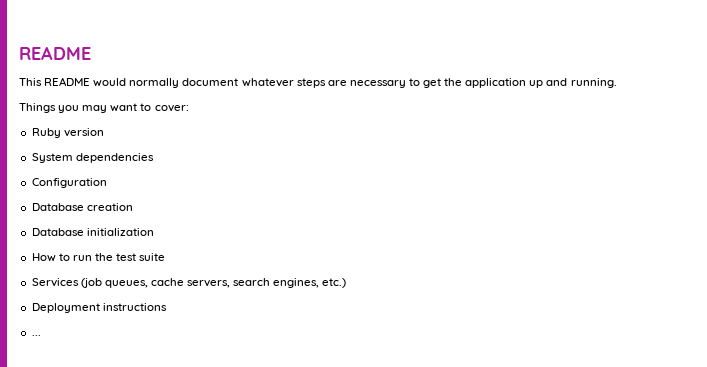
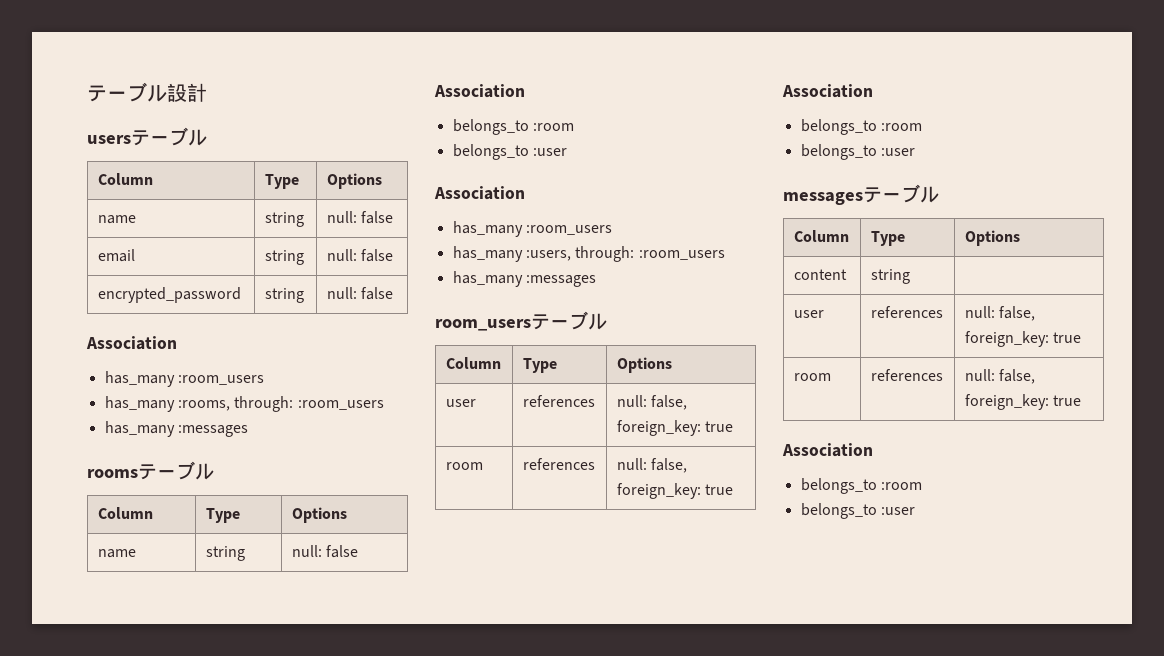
[19,46,91,60] [19,77,617,88] [19,103,189,113] [31,128,104,138] [31,153,154,163] [31,178,107,188] [31,203,133,211] [31,228,154,236] [31,253,166,262] [31,278,347,288] [31,303,167,313] [31,335,41,336] README // This README would normally document whatever steps are necessary to get the application up and running. // Things you may want to cover: // Ruby version // System dependencies // Configuration // Database creation // Database initialization // How to run the test suite // Services (job queues, cache servers, search engines, etc.) // Deployment instructions // ... -> [87,82,207,102] [87,127,207,146] [97,173,153,185] [264,174,299,189] [326,173,382,189] [97,215,136,224] [264,212,304,227] [326,211,393,224] [97,249,135,262] [264,250,304,265] [326,249,393,262] [97,287,241,303] [264,288,304,303] [326,287,393,300] [86,336,177,350] [104,371,264,387] [104,396,384,412] [104,421,248,437] [87,461,214,480] [97,507,153,519] [205,508,240,523] [291,507,347,523] [97,549,136,558] [205,546,245,561] [291,545,358,558] [434,84,525,98] [452,119,574,135] [452,144,567,160] [434,186,525,200] [452,221,612,237] [452,246,725,262] [452,271,596,287] [435,311,607,331] [445,357,501,369] [522,358,557,373] [616,357,672,373] [445,399,476,407] [522,395,595,407] [616,395,687,410] [616,420,733,436] [445,462,483,470] [522,458,595,470] [616,458,687,473] [616,483,733,499] [782,84,873,98] [800,119,922,135] [800,144,915,160] [783,184,939,205] [793,230,849,242] [870,231,905,246] [964,230,1020,246] [793,269,847,280] [870,269,910,284] [793,310,824,318] [870,306,943,318] [964,306,1035,321] [964,331,1081,347] [793,373,831,381] [870,369,943,381] [964,369,1035,384] [964,394,1081,410] [782,443,873,457] [800,478,922,494] [800,503,915,519] テーブル設計 // usersテーブル // Column | Type | Options // name | string | null: false // email | string | null: false // encrypted_password | string | null: false // Association // has_many :room_users // has_many :rooms, through: :room_users // has_many :messages // roomsテーブル // Column | Type | Options // name | string | null: false // Association // belongs_to :room // belongs_to :user // Association // has_many :room_users // has_many :users, through: :room_users // has_many :messages // room_usersテーブル // Column | Type | Options // user | references | null: false, foreign_key: true // room | references | null: false, foreign_key: true // Association // belongs_to :room // belongs_to :user // messagesテーブル // Column | Type | Options // content | string | // user | references | null: false, foreign_key: true // room | references | null: false, foreign_key: true // Association // belongs_to :room // belongs_to :user

